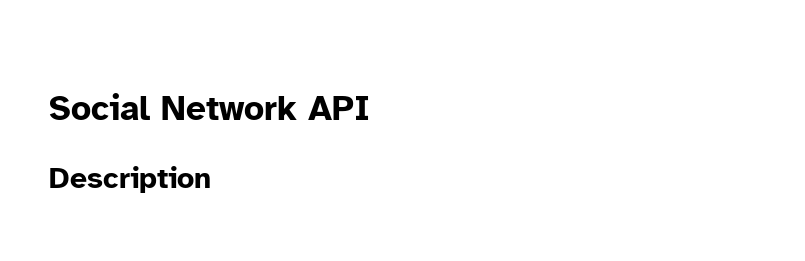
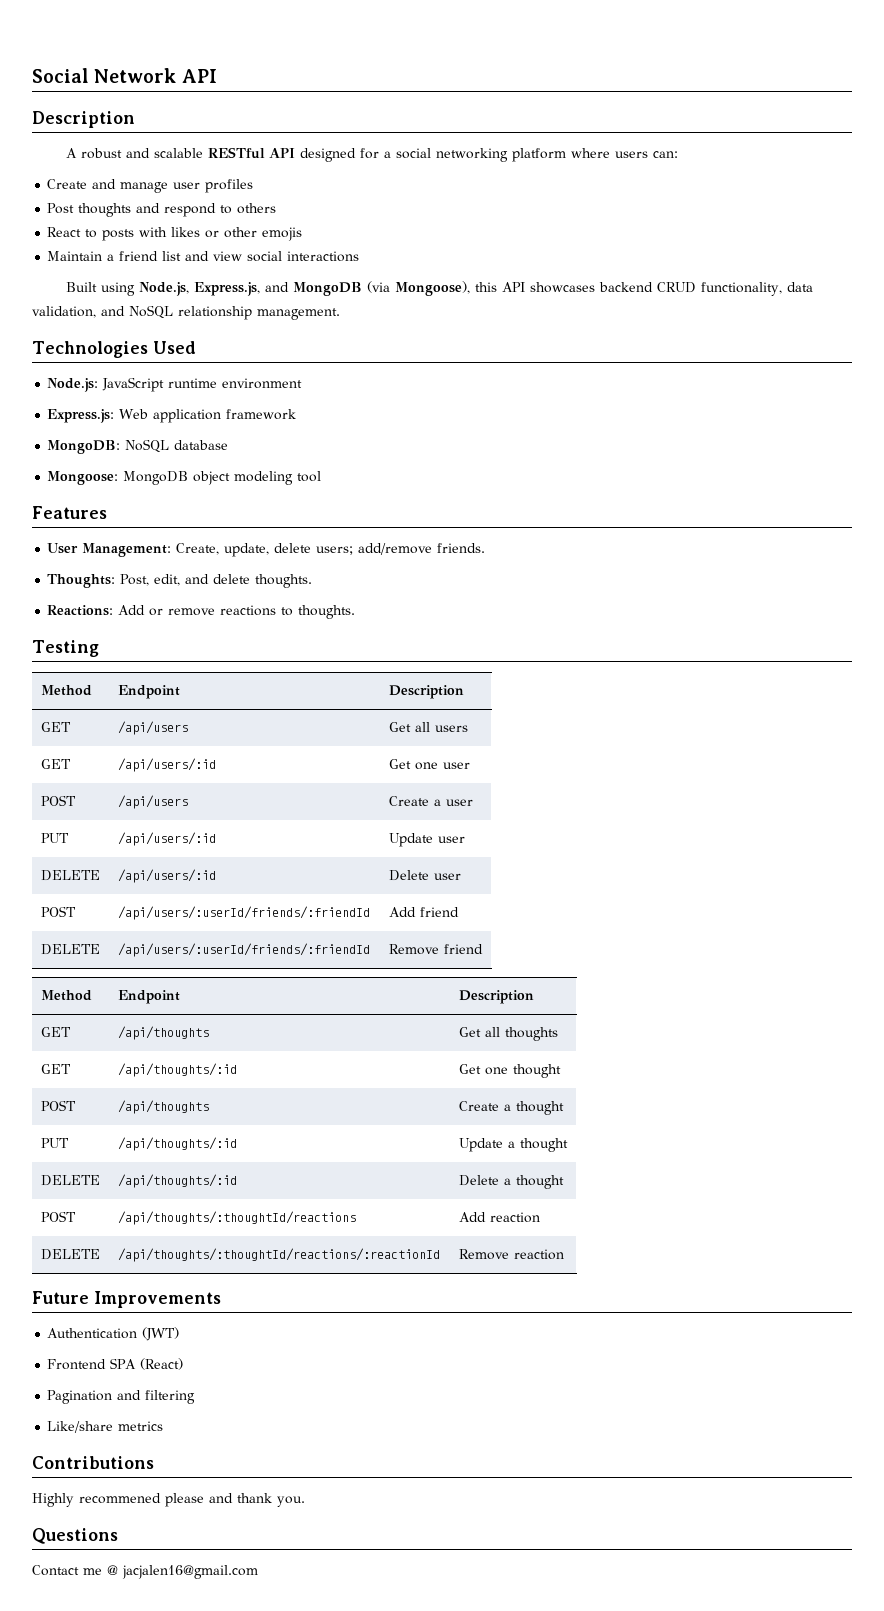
(211, 179) none -> [65,147,678,162] [47,179,254,193] [47,203,277,217] [47,227,303,241] [47,251,360,262] [65,281,813,296] [32,305,340,320] [32,341,196,358] [47,377,303,392] [47,409,297,423] [47,439,229,454] [47,471,322,485] [32,506,107,519] [47,543,486,557] [47,574,313,588] [47,605,356,619] [32,640,99,657] [40,685,92,696] [117,685,180,699] [388,685,464,699] [40,722,71,732] [117,721,188,735] [388,722,468,732] [40,759,71,769] [117,758,216,772] [388,759,470,770] [40,795,76,806] [117,795,188,809] [388,796,473,806] [40,833,69,843] [117,832,216,846] [388,833,465,847] [40,870,100,881] [117,869,216,883] [388,870,461,881] [40,906,76,917] [117,906,370,920] [388,907,459,917] [40,944,100,955] [117,943,370,957] [388,944,483,955] [40,990,92,1001] [117,990,180,1004] [458,990,534,1004] [40,1027,71,1037] [117,1026,209,1040] [458,1027,558,1041] [40,1064,71,1074] [117,1063,237,1077] [458,1064,561,1078] [40,1100,76,1111] [117,1100,209,1114] [458,1101,564,1115] [40,1138,69,1148] [117,1137,237,1151] [458,1138,568,1152] [40,1175,100,1186] [117,1174,237,1188] [458,1175,564,1189] [40,1211,76,1222] [117,1211,356,1225] [458,1212,540,1223] [40,1249,100,1260] [117,1248,440,1262] [458,1249,564,1260] [32,1291,221,1308] [47,1327,180,1341] [47,1358,184,1370] [47,1390,196,1404] [47,1421,164,1433] [32,1456,154,1469] [32,1493,305,1507] [32,1528,118,1544] [32,1565,258,1579] // A robust and scalable RESTful API designed for a social networking platform where users can: // Create and manage user profiles // Post thoughts and respond to others // React to posts with likes or other emojis // Maintain a friend list and view social interactions // Built using Node.js, Express.js, and MongoDB (via Mongoose), this API showcases backend CRUD functionality, data validation, and NoSQL relationship management. // Technologies Used // Node.js: JavaScript runtime environment // Express.js: Web application framework // MongoDB: NoSQL database // Mongoose: MongoDB object modeling tool // Features // User Management: Create, update, delete users; add/remove friends. // Thoughts: Post, edit, and delete thoughts. // Reactions: Add or remove reactions to thoughts. // Testing // Method | Endpoint | Description // GET | /api/users | Get all users // GET | /api/users/:id | Get one user // POST | /api/users | Create a user // PUT | /api/users/:id | Update user // DELETE | /api/users/:id | Delete user // POST | /api/users/:userId/friends/:friendId | Add friend // DELETE | /api/users/:userId/friends/:friendId | Remove friend // Method | Endpoint | Description // GET | /api/thoughts | Get all thoughts // GET | /api/thoughts/:id | Get one thought // POST | /api/thoughts | Create a thought // PUT | /api/thoughts/:id | Update a thought // DELETE | /api/thoughts/:id | Delete a thought // POST | /api/thoughts/:thoughtId/reactions | Add reaction // DELETE | /api/thoughts/:thoughtId/reactions/:reactionId | Remove reaction // Future Improvements // Authentication (JWT) // Frontend SPA (React) // Pagination and filtering // Like/share metrics // Contributions // Highly recommened please and thank you. // Questions // Contact me @ jacjalen16@gmail.com

